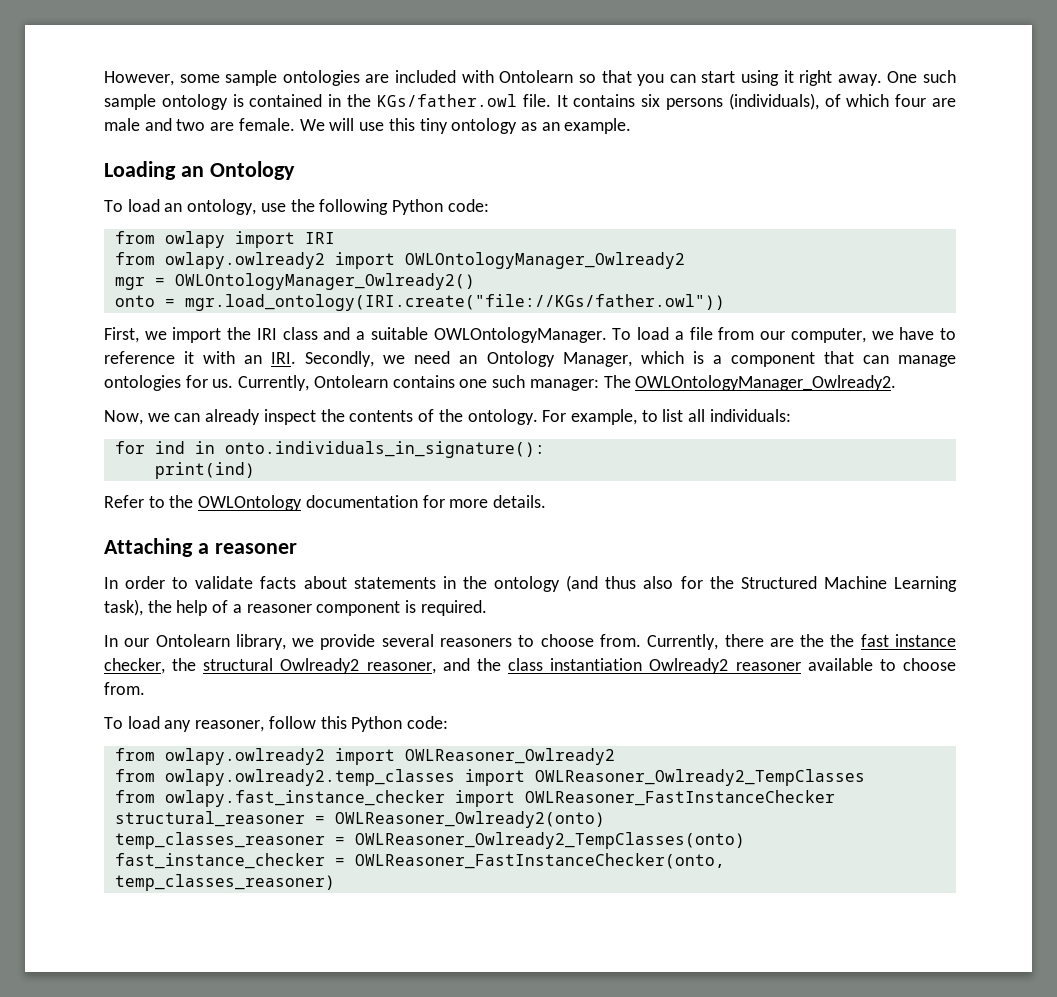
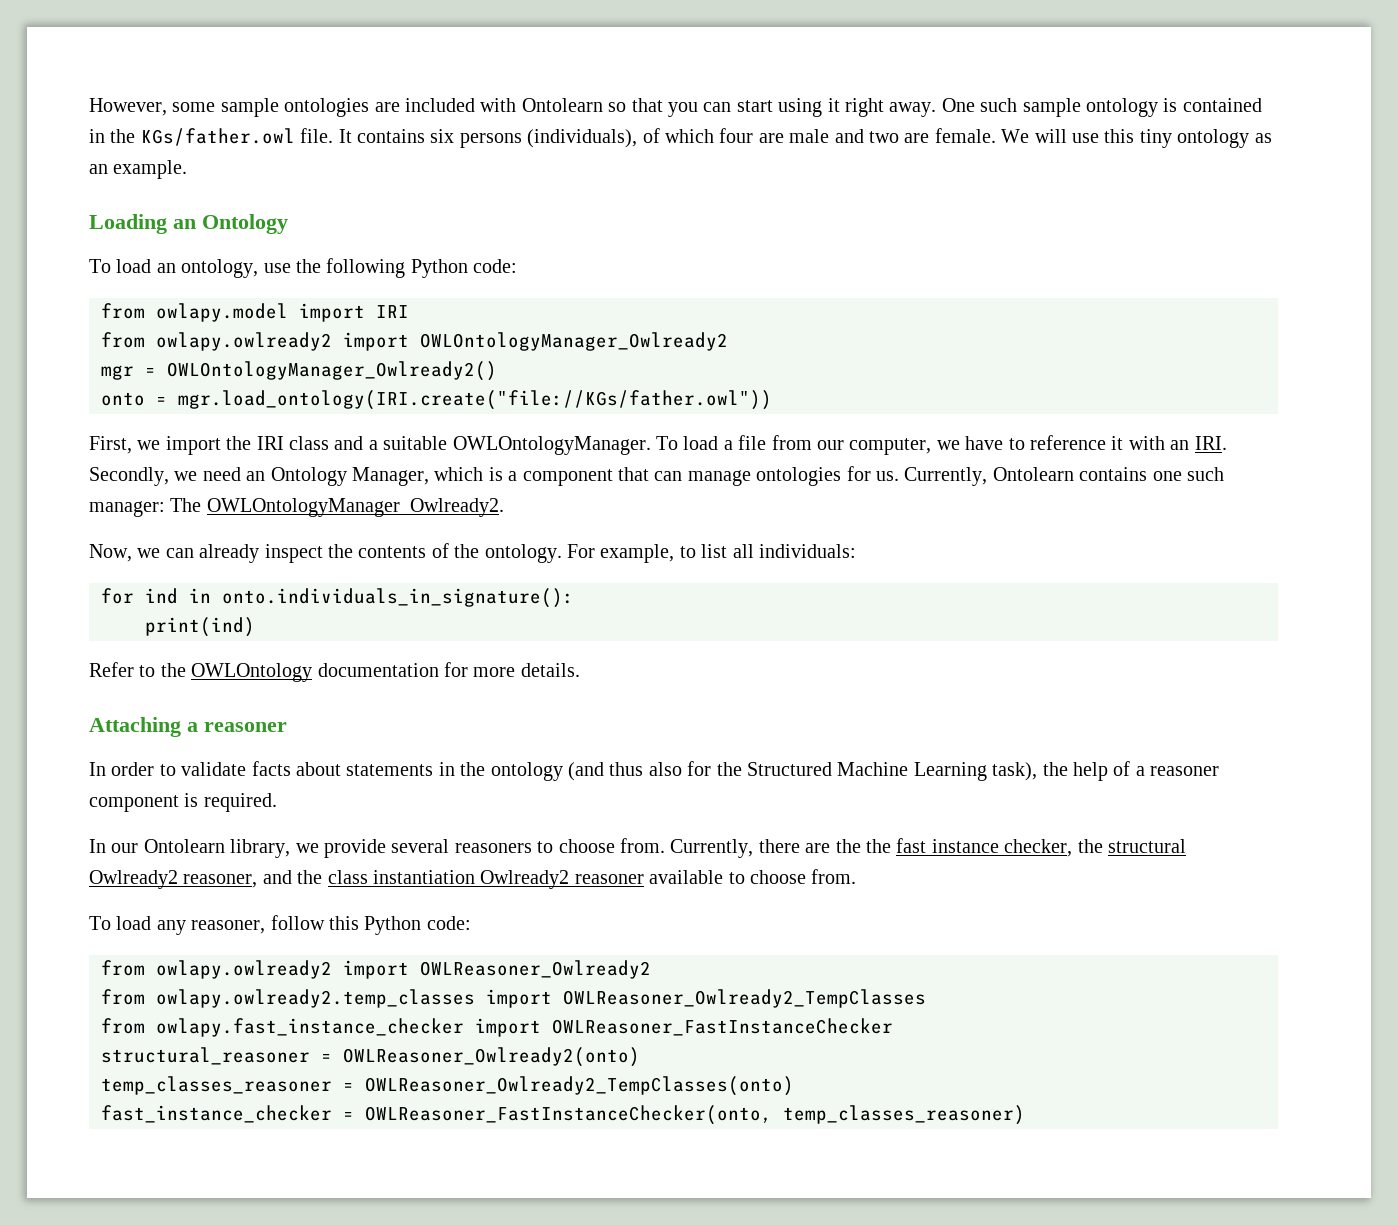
[164,231,225,248] owlapy -> [156,303,288,322] owlapy.model

